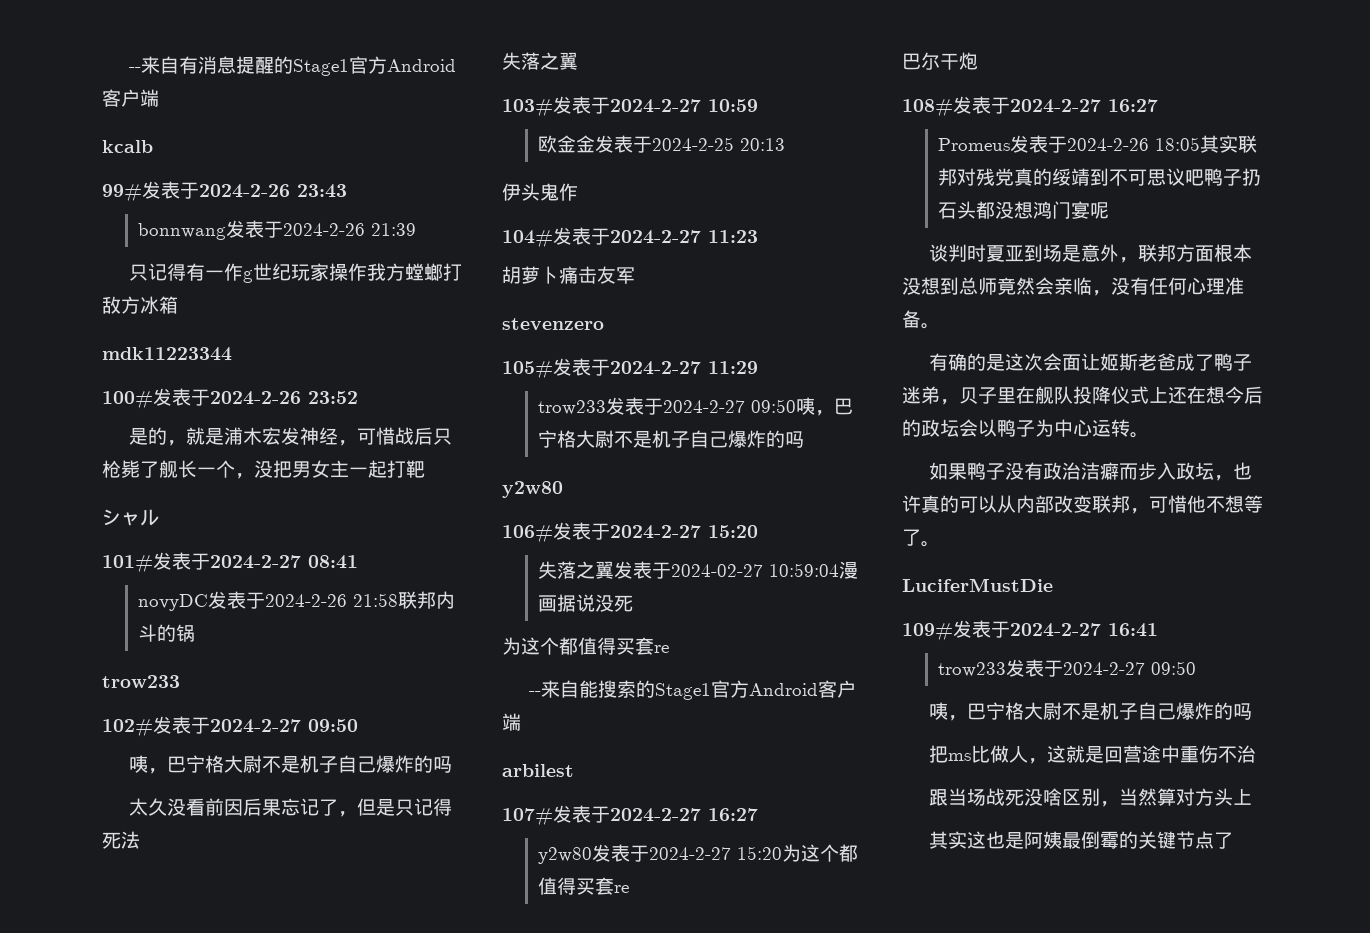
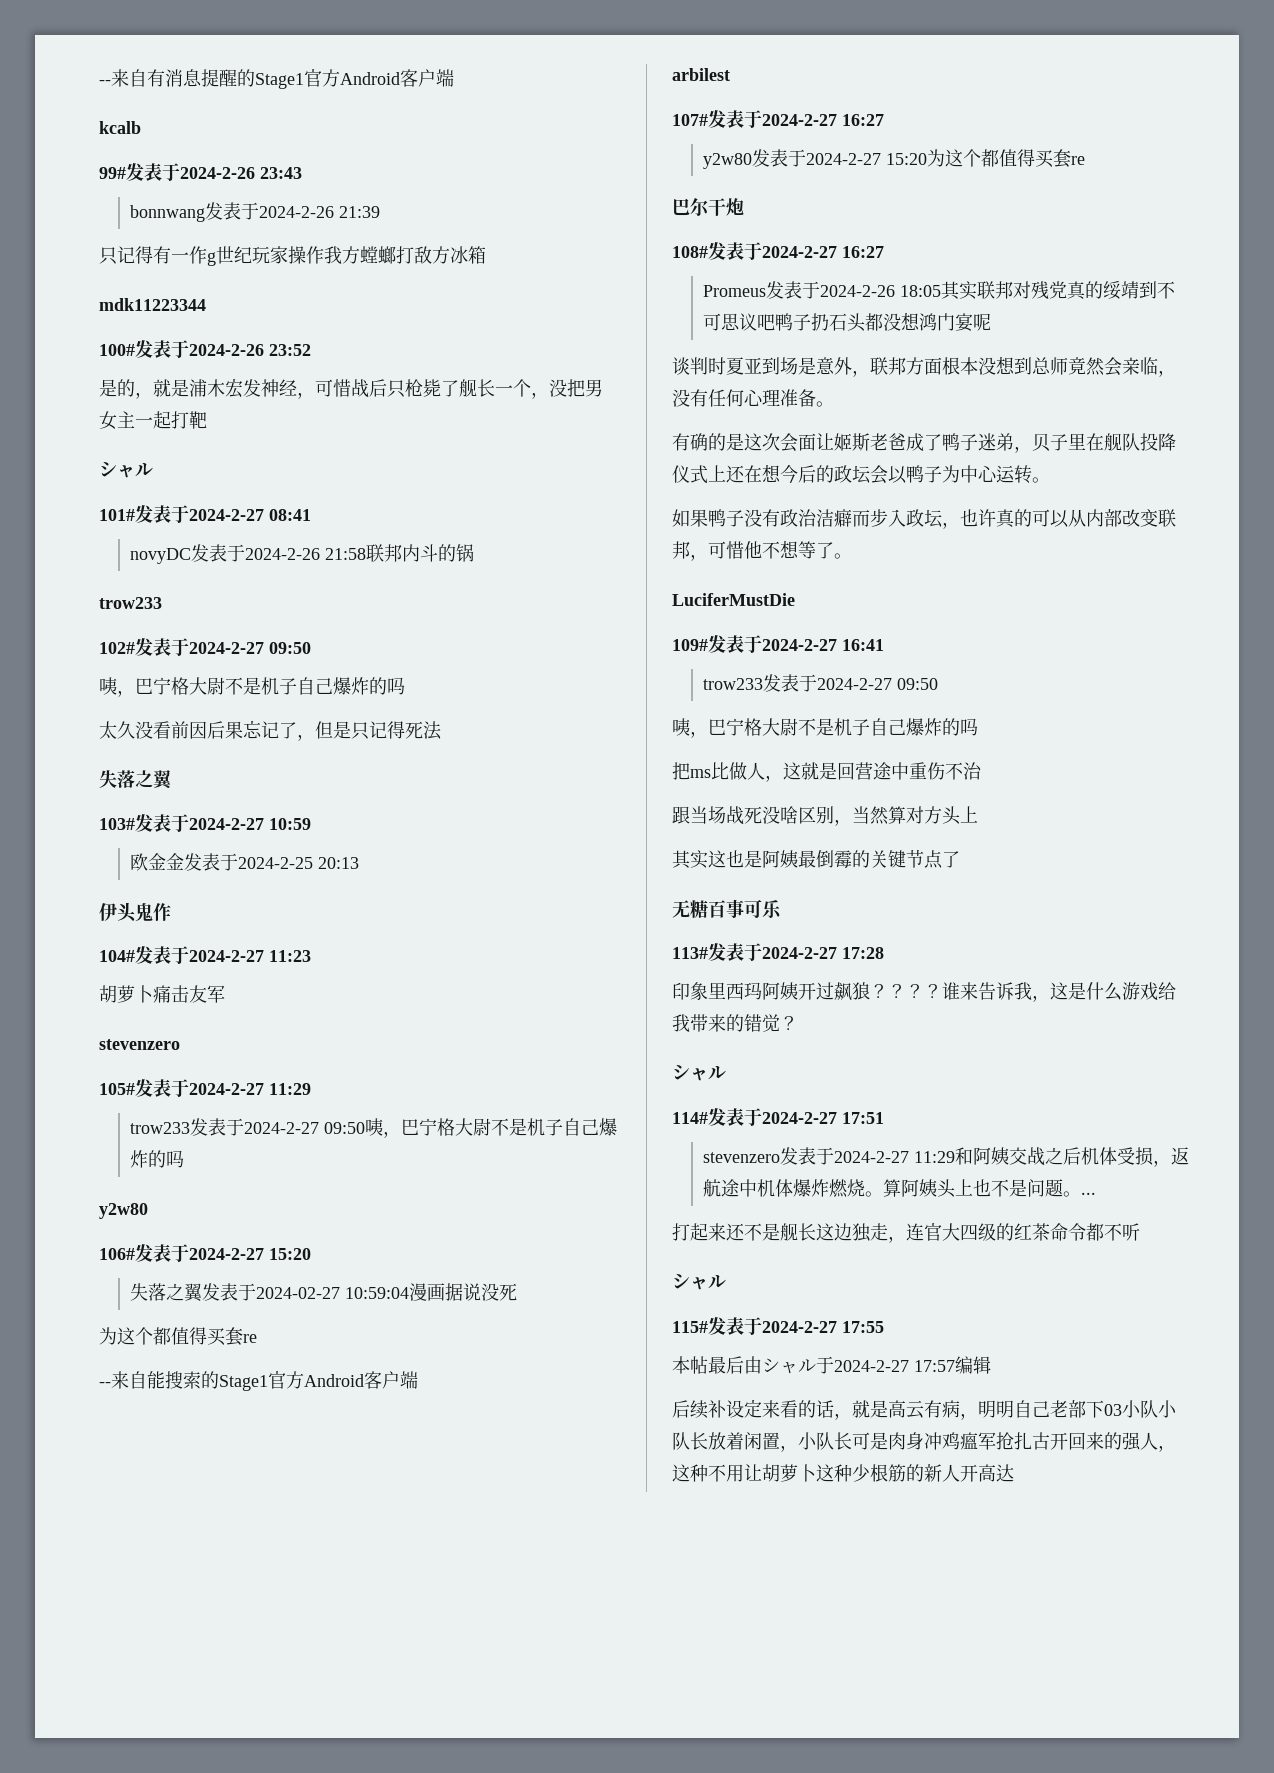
(1233, 840) none -> [672,899,782,918] [672,943,884,961] [672,982,1176,1002] [672,1014,798,1032] [672,1065,726,1081] [672,1108,884,1126] [703,1147,1190,1167] [703,1179,1097,1198] [672,1223,1140,1243] [672,1274,726,1290] [672,1317,884,1335] [672,1356,991,1374] [672,1399,1177,1420] [672,1432,1176,1452] [672,1464,1014,1482] // 无糖百事可乐 // 113#发表于2024-2-27 17:28 // 印象里西玛阿姨开过飙狼？？？？谁来告诉我，这是什么游戏给我带来的错觉？ // シャル // 114#发表于2024-2-27 17:51 // stevenzero发表于2024-2-27 11:29和阿姨交战之后机体受损，返航途中机体爆炸燃烧。算阿姨头上也不是问题。... // 打起来还不是舰长这边独走，连官大四级的红茶命令都不听 // シャル // 115#发表于2024-2-27 17:55 // 本帖最后由シャル于2024-2-27 17:57编辑 // 后续补设定来看的话，就是高云有病，明明自己老部下03小队小队长放着闲置，小队长可是肉身冲鸡瘟军抢扎古开回来的强人，这种不用让胡萝卜这种少根筋的新人开高达

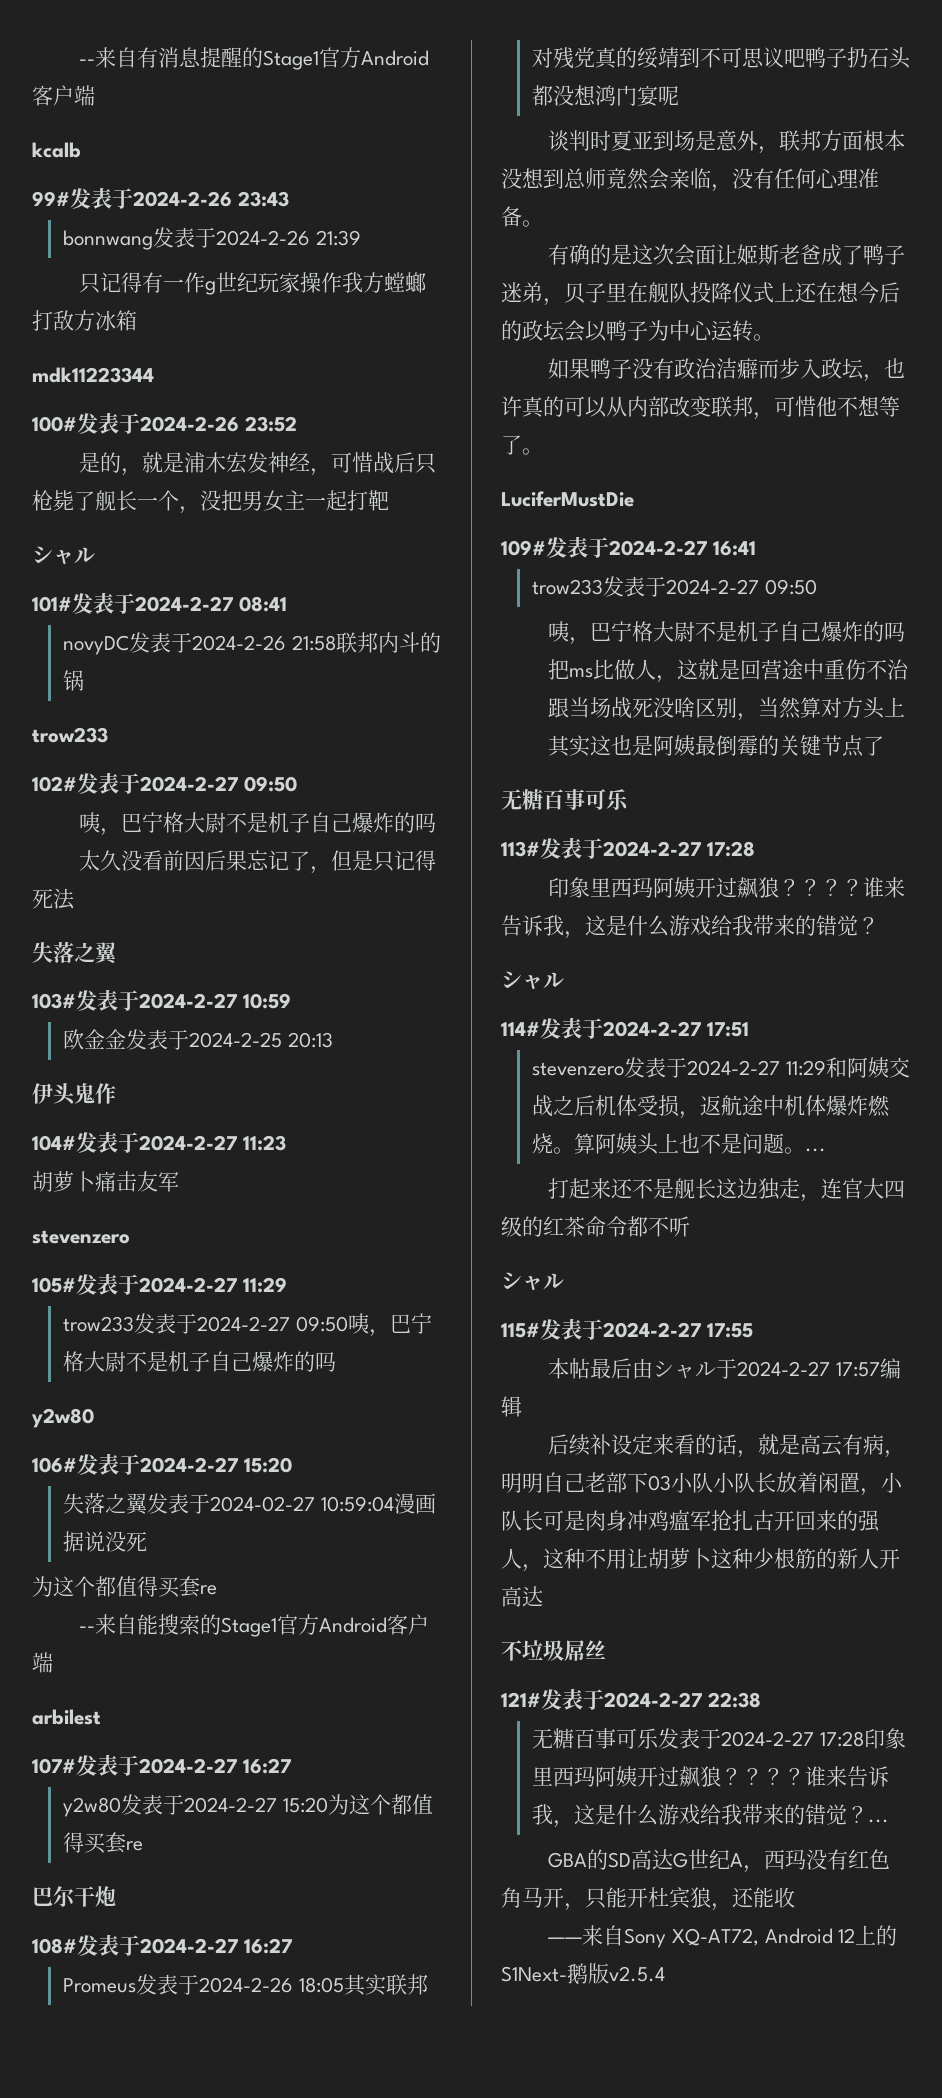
(1014, 1473) none -> [501,1640,606,1661] [501,1688,761,1710] [531,1728,906,1749] [531,1766,889,1787] [531,1804,889,1828] [548,1849,891,1873] [501,1887,795,1911] [548,1925,898,1948] [501,1963,665,1985] // 不垃圾屌丝 // 121#发表于2024-2-27 22:38 // 无糖百事可乐发表于2024-2-27 17:28印象里西玛阿姨开过飙狼？？？？谁来告诉我，这是什么游戏给我带来的错觉？... // GBA的SD高达G世纪A，西玛没有红色角马开，只能开杜宾狼，还能收 // ——来自Sony XQ-AT72, Android 12上的S1Next-鹅版v2.5.4

